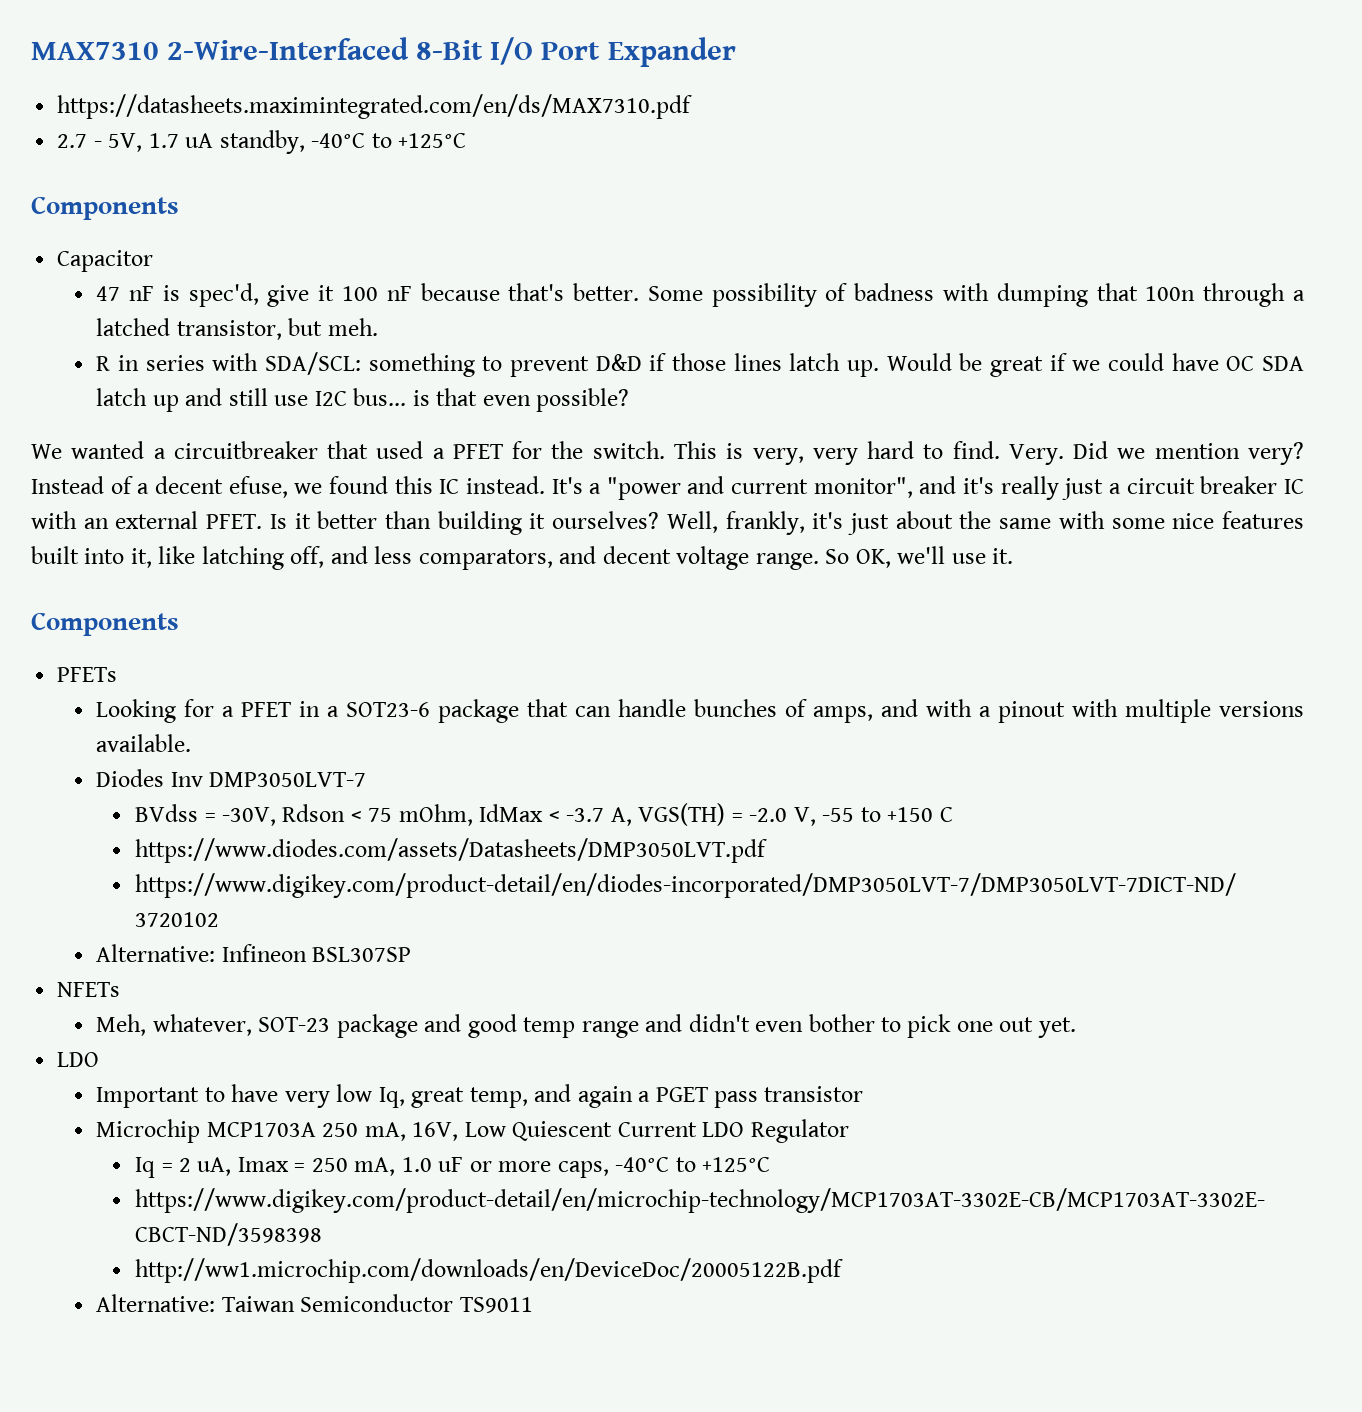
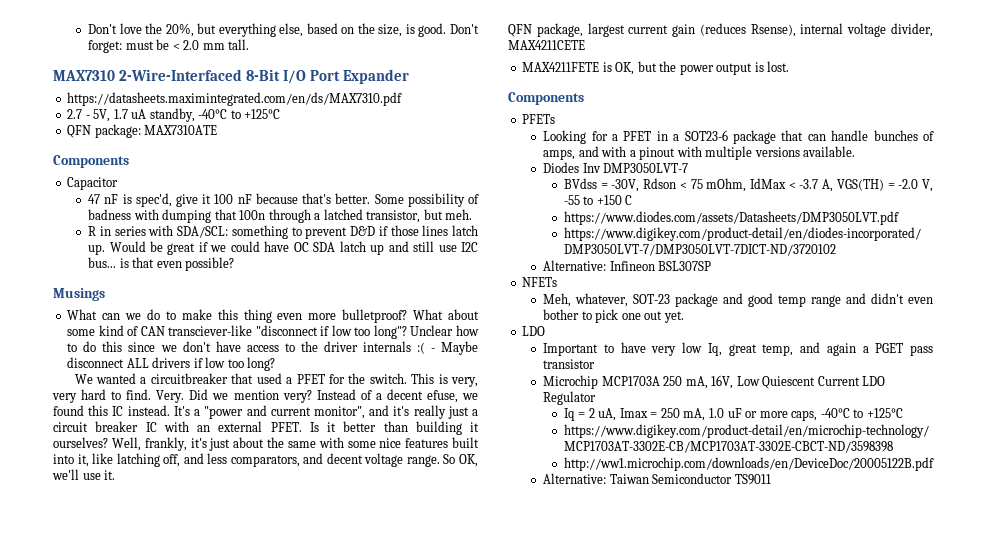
(31, 51) none -> [88,23,479,37] [88,39,250,53] Don't love the 20%, but everything else, based on the size, is good. Don't forget: must be < 2.0 mm tall. //
(467, 140) none -> [67,124,218,138] // QFN package: MAX7310ATE
(630, 400) none -> [53,288,105,301] [67,309,479,323] [67,325,479,339] [67,341,479,355] [67,357,276,371] // Musings // What can we do to make this thing even more bulletproof? What about some kind of CAN transciever-like "disconnect if low too long"? Unclear how to do this since we don't have access to the driver internals :( - Maybe disconnect ALL drivers if low too long?
(1014, 556) none -> [508,23,933,37] [508,40,585,50] [522,61,790,75] // QFN package, largest current gain (reduces Rsense), internal voltage divider, MAX4211CETE // MAX4211FETE is OK, but the power output is lost.

